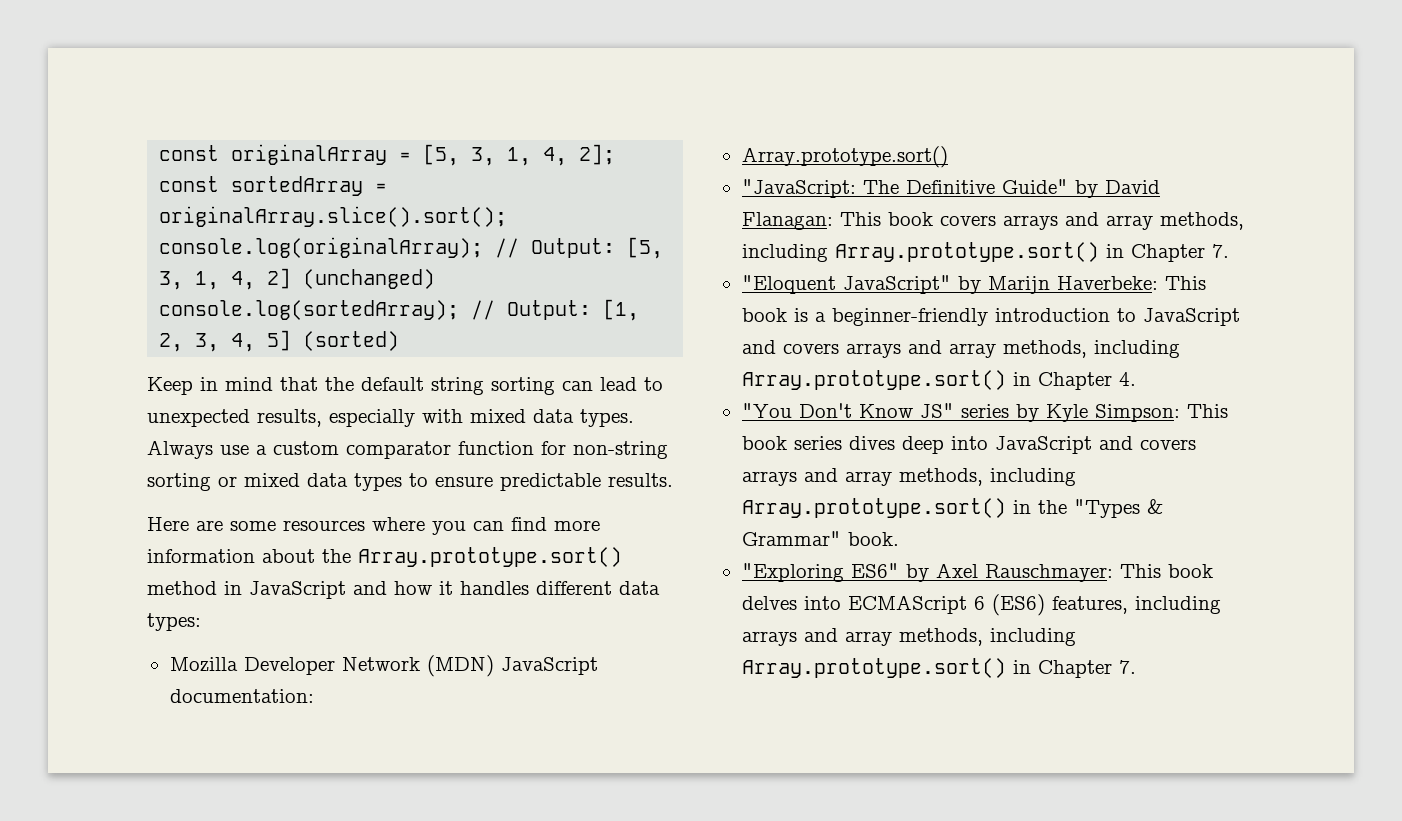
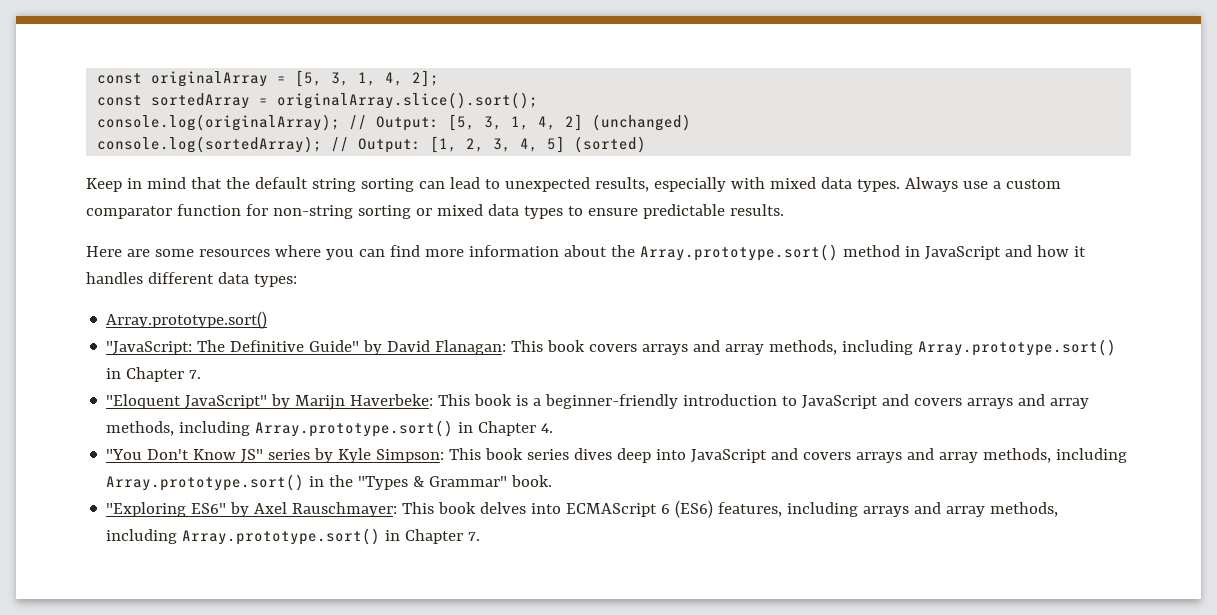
[169,655,598,677] [169,689,314,703] // Mozilla Developer Network (MDN) JavaScript documentation: -> (297, 280) none

